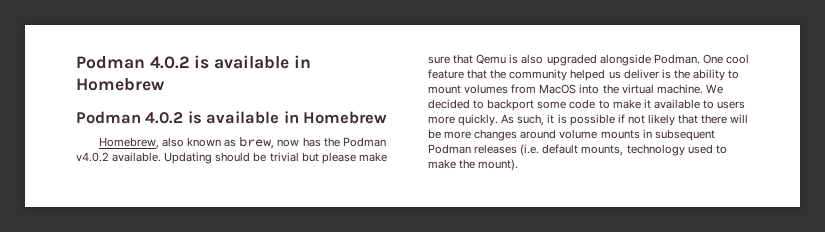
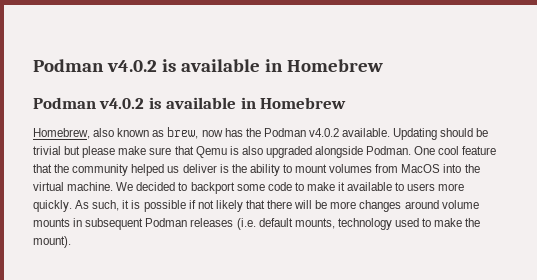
[76,56,190,69] Podman 4.0.2 -> [33,59,157,72] Podman v4.0.2
[145,112,184,124] 4.0.2 -> [99,98,145,109] v4.0.2

